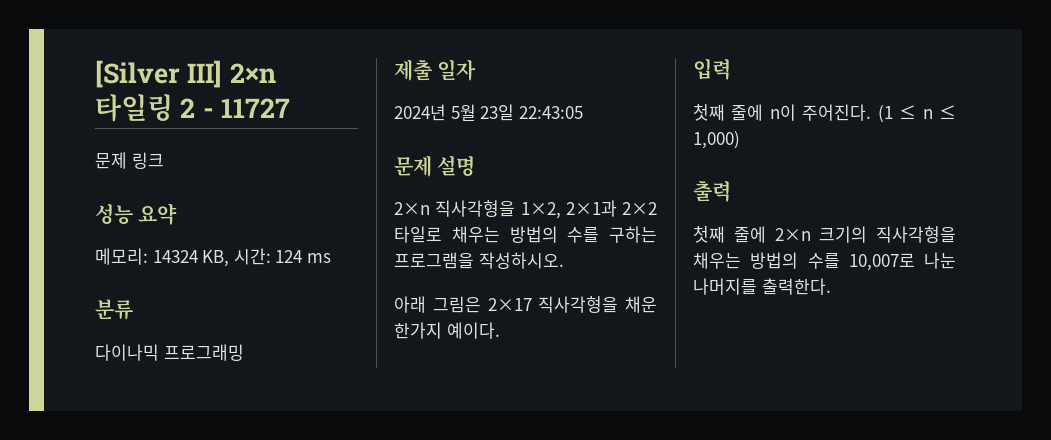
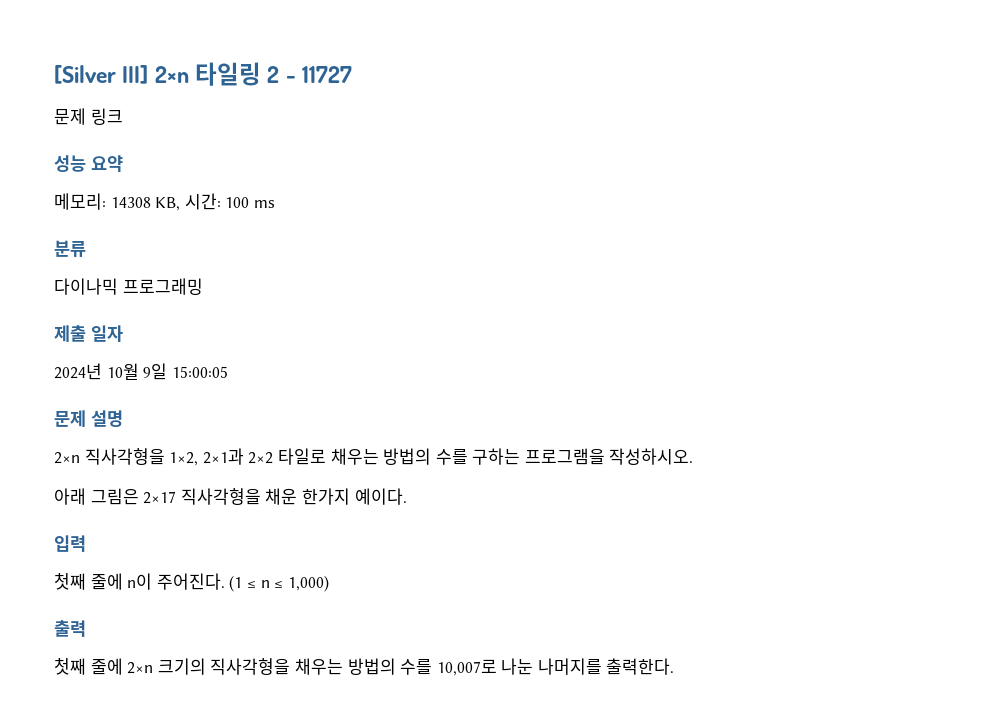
[152,250,198,263] 14324 -> [110,197,151,208] 14308
[275,250,303,263] 124 -> [225,197,250,208] 100
[450,104,583,121] 5월 23일 22:43:05 -> [106,363,228,380] 10월 9일 15:00:05

